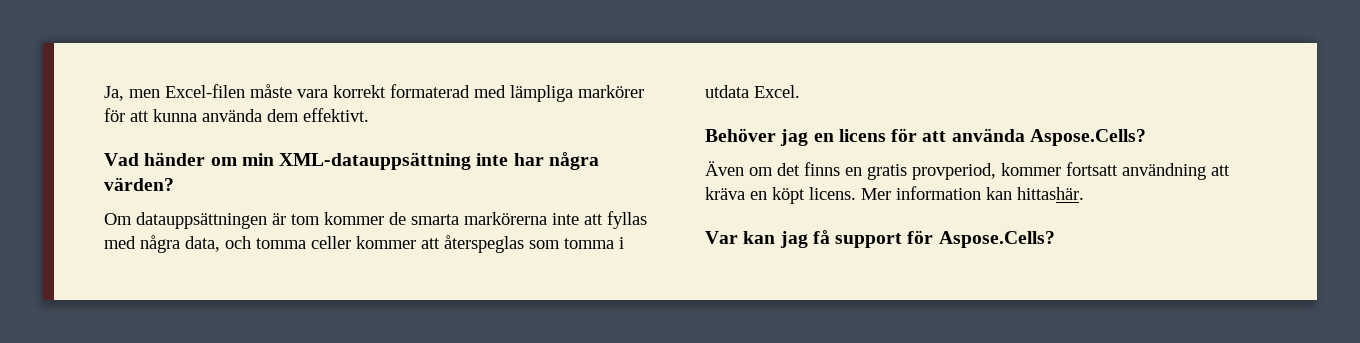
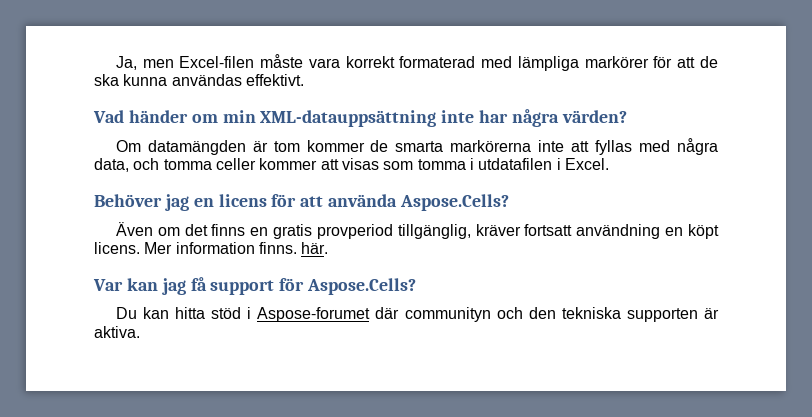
[153,109,299,122] kunna använda dem -> [700,56,719,68] [94,74,242,86] de ska kunna användas
[136,212,267,229] datauppsättningen -> [147,140,246,155] datamängden
[444,235,524,253] återspeglas -> [341,158,379,170] visas
[705,85,749,98] utdata -> [478,158,561,170] utdatafilen i
[912,162,1230,180] [705,187,745,200] provperiod, kommer fortsatt användning att kräva -> [316,224,661,239] provperiod tillgänglig, kräver fortsatt användning
[986,187,1084,200] kan hittashär. -> [258,242,329,254] finns. här.
(1055, 239) none -> [115,307,719,322] [94,326,140,338] // Du kan hitta stöd i Aspose-forumet där communityn och den tekniska supporten är aktiva.

